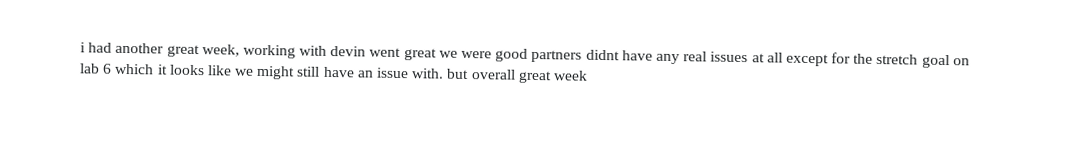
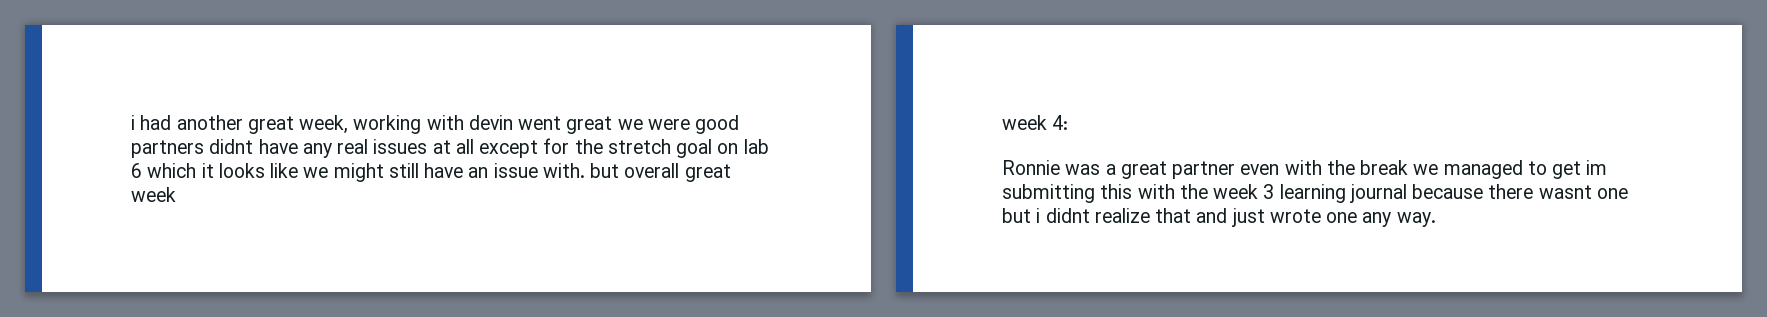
(588, 75) none -> [1002,115,1069,130] [1002,160,1608,179] [1002,184,1628,203] [1002,208,1436,227] // week 4: // Ronnie was a great partner even with the break we managed to get im submitting this with the week 3 learning journal because there wasnt one but i didnt realize that and just wrote one any way.

